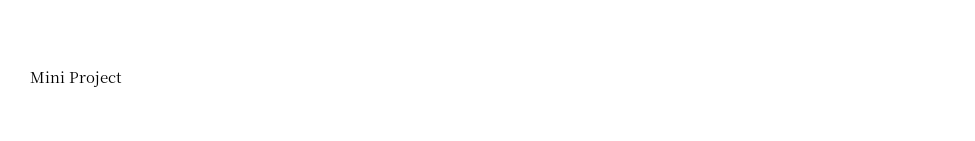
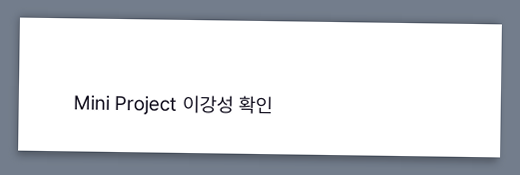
(123, 79) none -> [181,94,273,115] 이강성 확인

